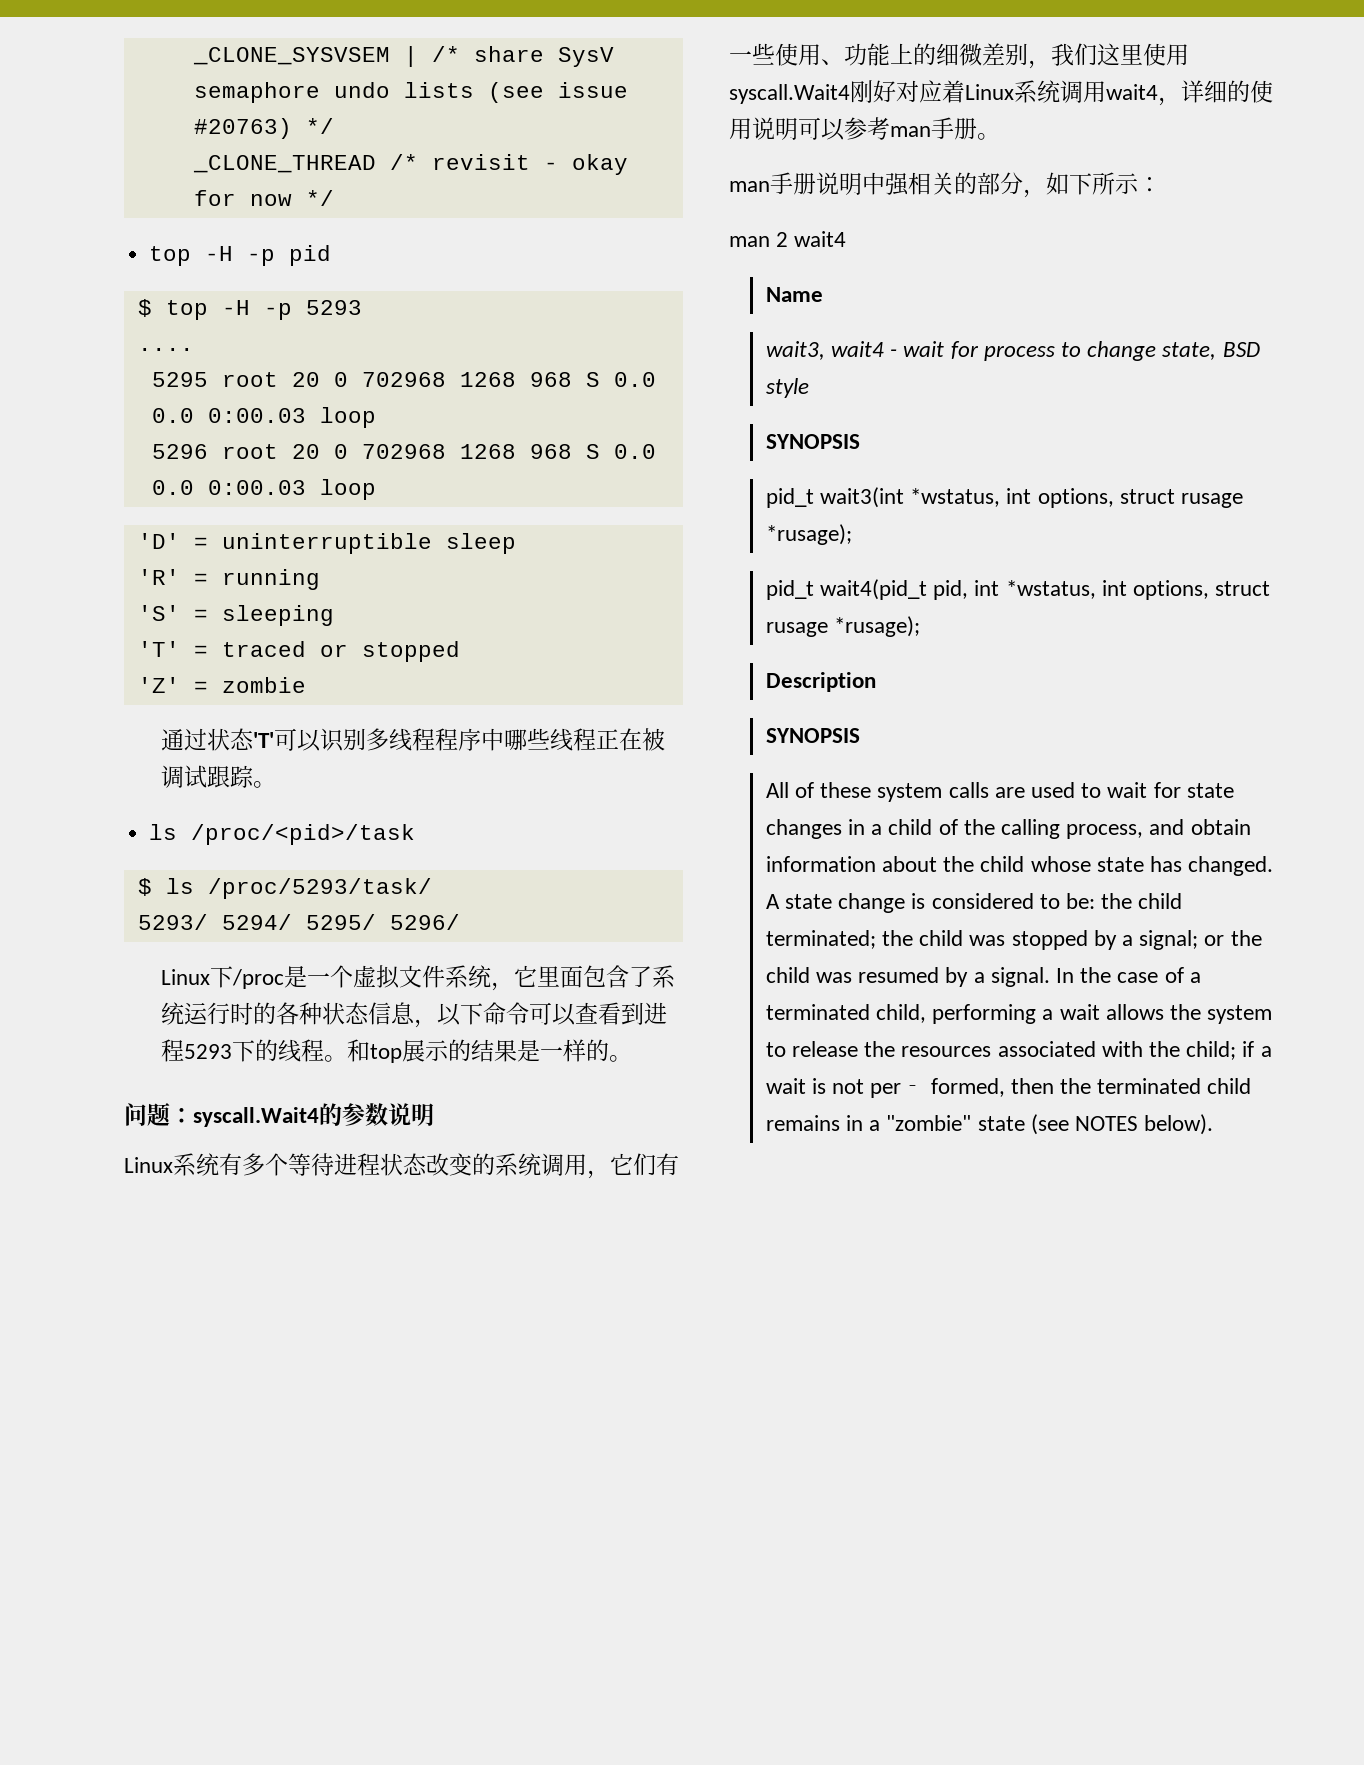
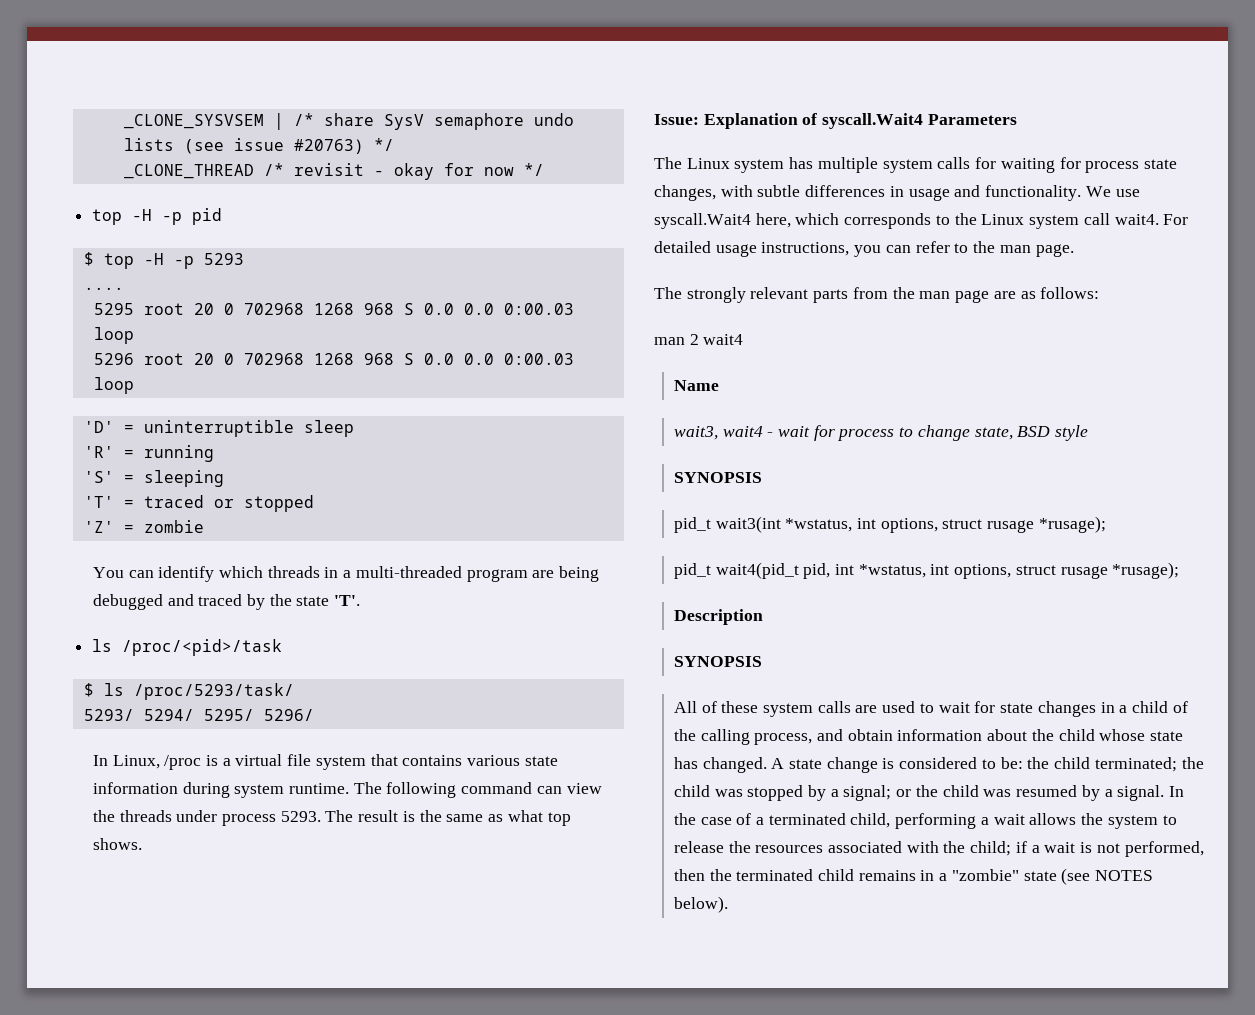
[160,728,665,752] [160,765,276,788] 通过状态'T'可以识别多线程程序中哪些线程正在被调试跟踪。 -> [92,566,600,582] [92,594,361,610] You can identify which threads in a multi-threaded program are being debugged and traced by the state 'T'.
[160,965,675,991] [160,1002,667,1028] [160,1039,632,1063] [124,1102,434,1127] [124,1153,679,1179] [729,43,1189,69] [729,80,1273,106] [729,117,1000,141] [729,172,1161,198] Linux下/proc是一个虚拟文件系统，它里面包含了系统运行时的各种状态信息，以下命令可以查看到进程5293下的线程。和top展示的结果是一样的。 // 问题：syscall.Wait4的参数说明 // Linux系统有多个等待进程状态改变的系统调用，它们有一些使用、功能上的细微差别，我们这里使用syscall.Wait4刚好对应着Linux系统调用wait4，详细的使用说明可以参考man手册。 // man手册说明中强相关的部分，如下所示： -> [92,754,558,770] [92,782,602,798] [92,810,571,826] [92,838,142,850] [654,113,1017,129] [654,157,1177,173] [654,185,1140,201] [654,213,1189,229] [654,241,1074,257] [654,287,1100,303] In Linux, /proc is a virtual file system that contains various state information during system runtime. The following command can view the threads under process 5293. The result is the same as what top shows. // Issue: Explanation of syscall.Wait4 Parameters // The Linux system has multiple system calls for waiting for process state changes, with subtle differences in usage and functionality. We use syscall.Wait4 here, which corresponds to the Linux system call wait4. For detailed usage instructions, you can refer to the man page. // The strongly relevant parts from the man page are as follows:
[870,1078,1005,1098] per‐ formed, -> [1124,841,1204,857] performed,

